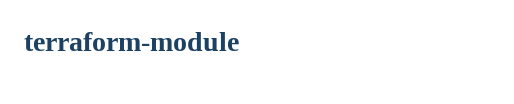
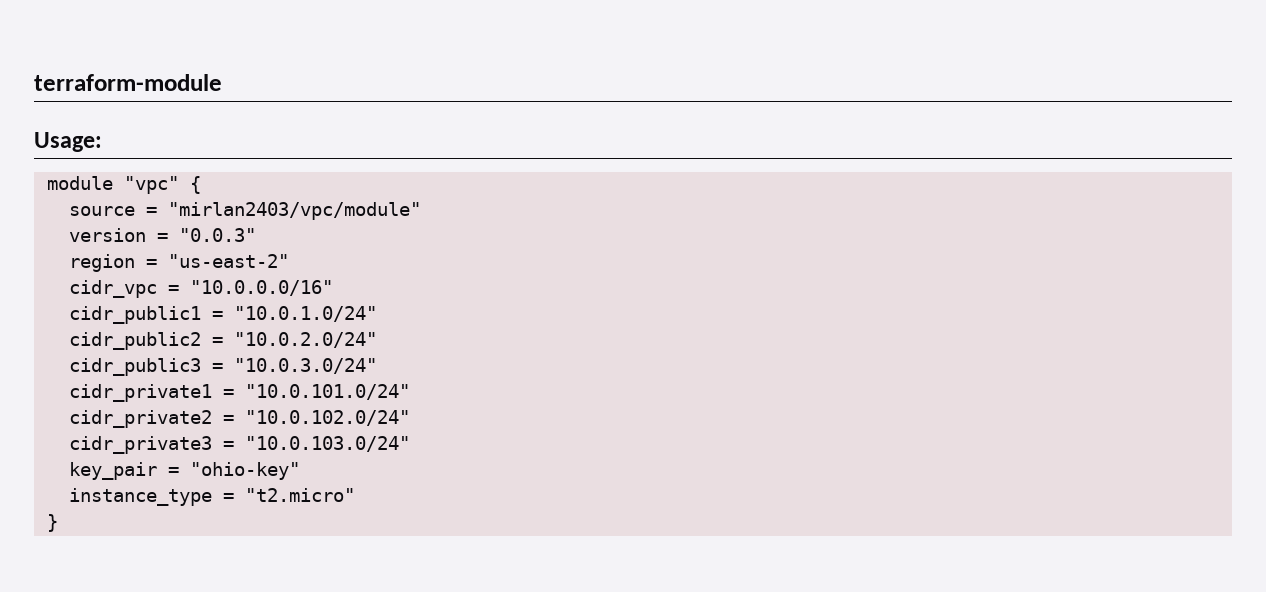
(239, 41) none -> [34,132,102,152] [46,176,201,194] [68,202,421,220] [68,228,256,242] [68,254,289,272] [68,280,333,298] [68,306,377,324] [68,332,377,350] [68,358,377,376] [68,384,410,402] [68,410,410,428] [68,436,410,454] [68,462,300,480] [68,488,355,506] [46,514,58,532] // Usage: // module "vpc" { // source = "mirlan2403/vpc/module" // version = "0.0.3" // region = "us-east-2" // cidr_vpc = "10.0.0.0/16" // cidr_public1 = "10.0.1.0/24" // cidr_public2 = "10.0.2.0/24" // cidr_public3 = "10.0.3.0/24" // cidr_private1 = "10.0.101.0/24" // cidr_private2 = "10.0.102.0/24" // cidr_private3 = "10.0.103.0/24" // key_pair = "ohio-key" // instance_type = "t2.micro" // }

